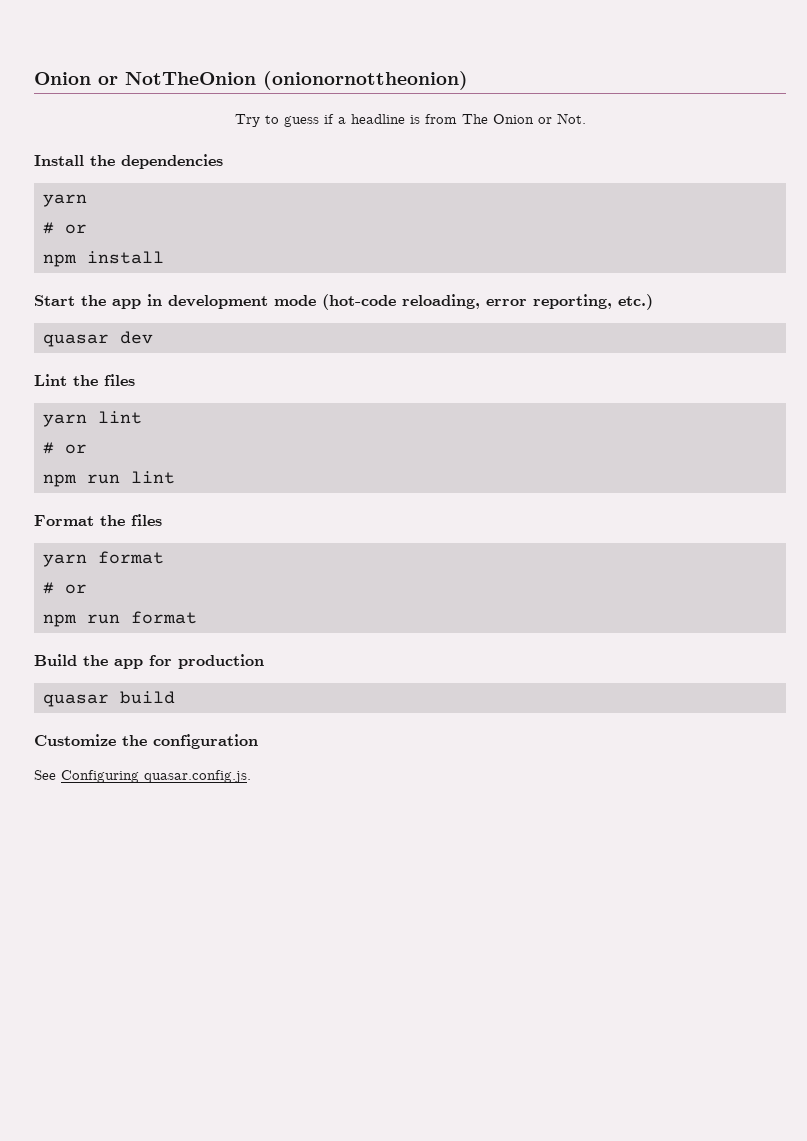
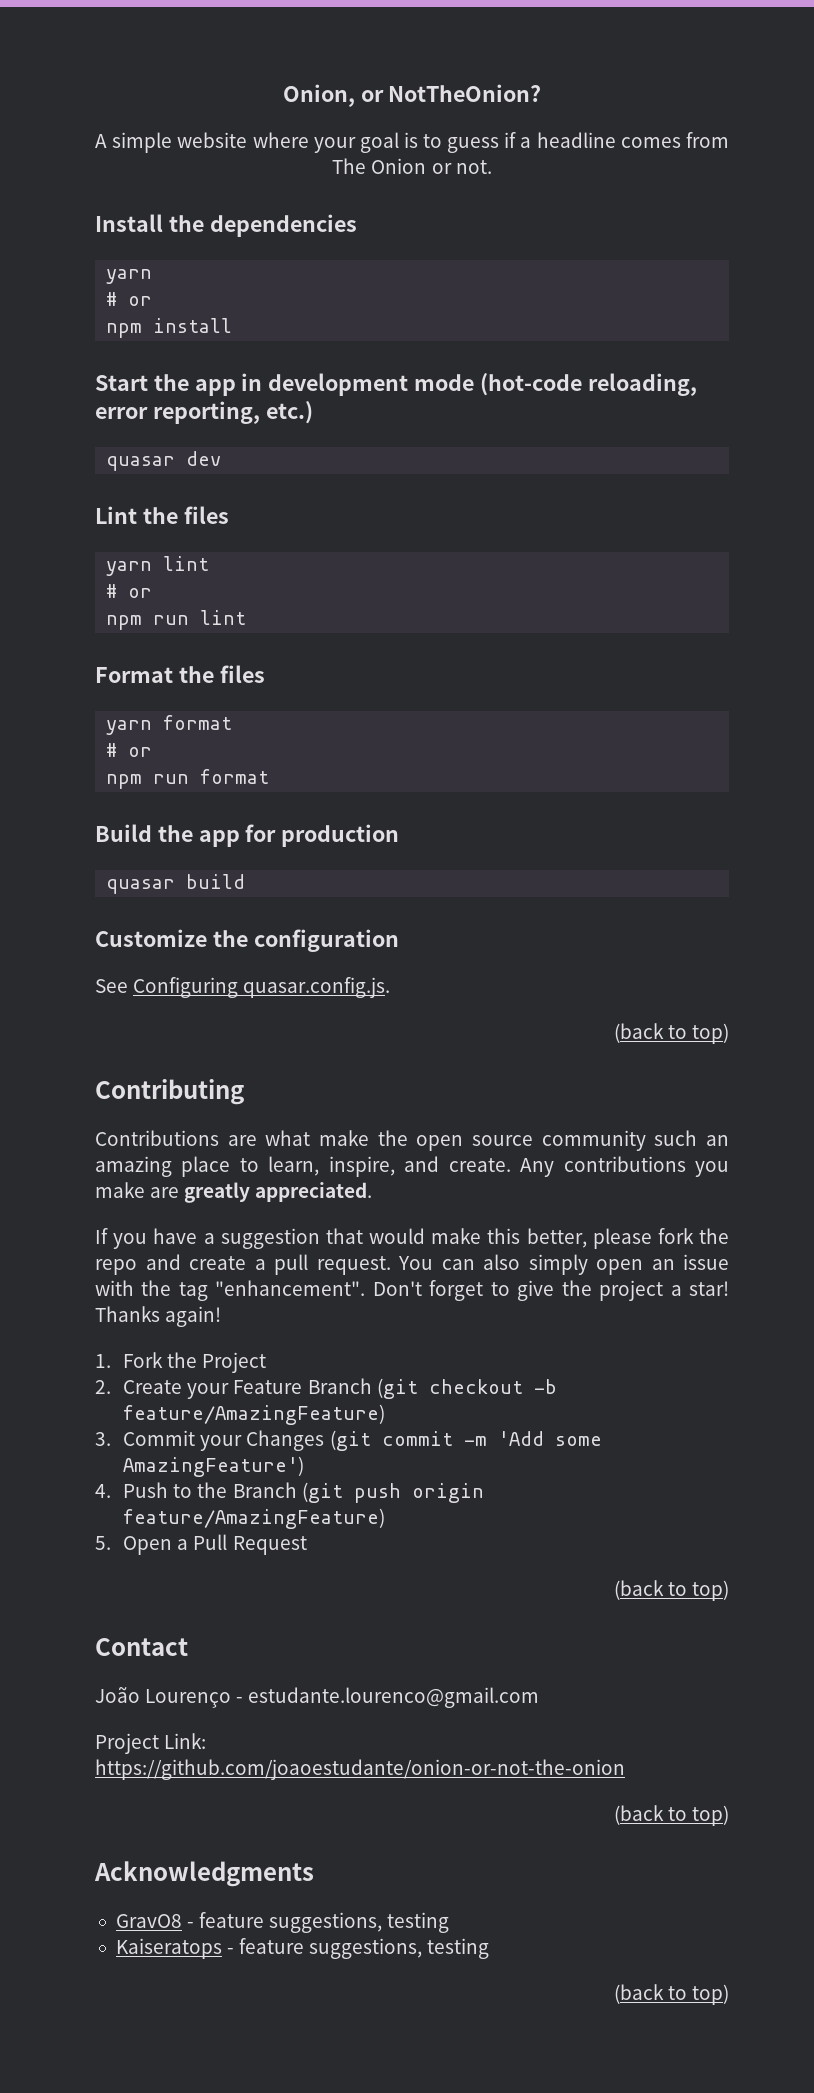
[34,71,468,90] [234,114,260,127] Onion or NotTheOnion (onionornottheonion) // Try -> [282,84,542,107] [95,132,418,153] Onion, or NotTheOnion? // A simple website where your goal is
[409,115,420,124] is -> [620,137,681,148] comes
[556,113,586,124] Not. -> [455,160,492,174] not.
(251, 776) none -> [613,1023,729,1044] [95,1079,244,1105] [95,1130,729,1151] [95,1156,730,1177] [95,1182,373,1203] [95,1228,729,1249] [95,1254,729,1275] [95,1280,729,1301] [95,1306,222,1327] [95,1352,267,1373] [95,1378,557,1399] [123,1404,386,1425] [95,1430,602,1451] [123,1456,305,1477] [95,1482,484,1503] [123,1508,386,1529] [95,1534,307,1555] [613,1580,729,1601] [95,1638,188,1656] [95,1687,540,1708] [95,1733,207,1754] [95,1759,625,1780] [613,1805,729,1826] [94,1861,314,1887] [115,1912,450,1933] [115,1938,490,1959] [613,1984,729,2005] // (back to top) // Contributing // Contributions are what make the open source community such an amazing place to learn, inspire, and create. Any contributions you make are greatly appreciated. // If you have a suggestion that would make this better, please fork the repo and create a pull request. You can also simply open an issue with the tag "enhancement". Don't forget to give the project a star! Thanks again! // 1. Fork the Project // 2. Create your Feature Branch (git checkout -b feature/AmazingFeature) // 3. Commit your Changes (git commit -m 'Add some AmazingFeature') // 4. Push to the Branch (git push origin feature/AmazingFeature) // 5. Open a Pull Request // (back to top) // Contact // João Lourenço - estudante.lourenco@gmail.com // Project Link: https://github.com/joaoestudante/onion-or-not-the-onion // (back to top) // Acknowledgments // GravO8 - feature suggestions, testing // Kaiseratops - feature suggestions, testing // (back to top)

